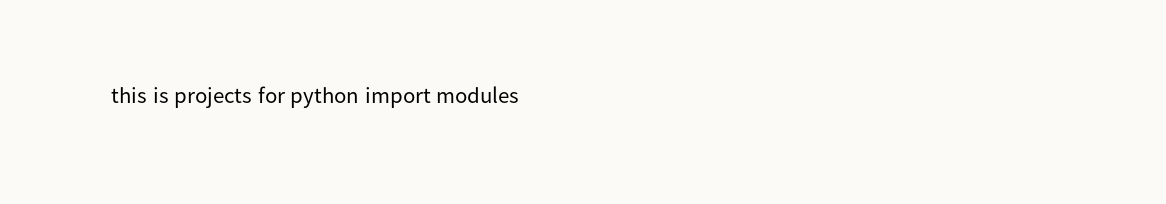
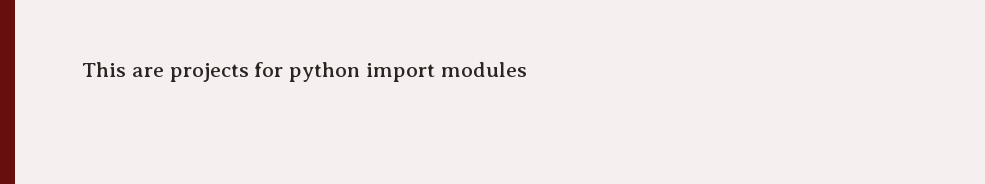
[111,87,169,103] this is -> [82,62,164,77] This are

